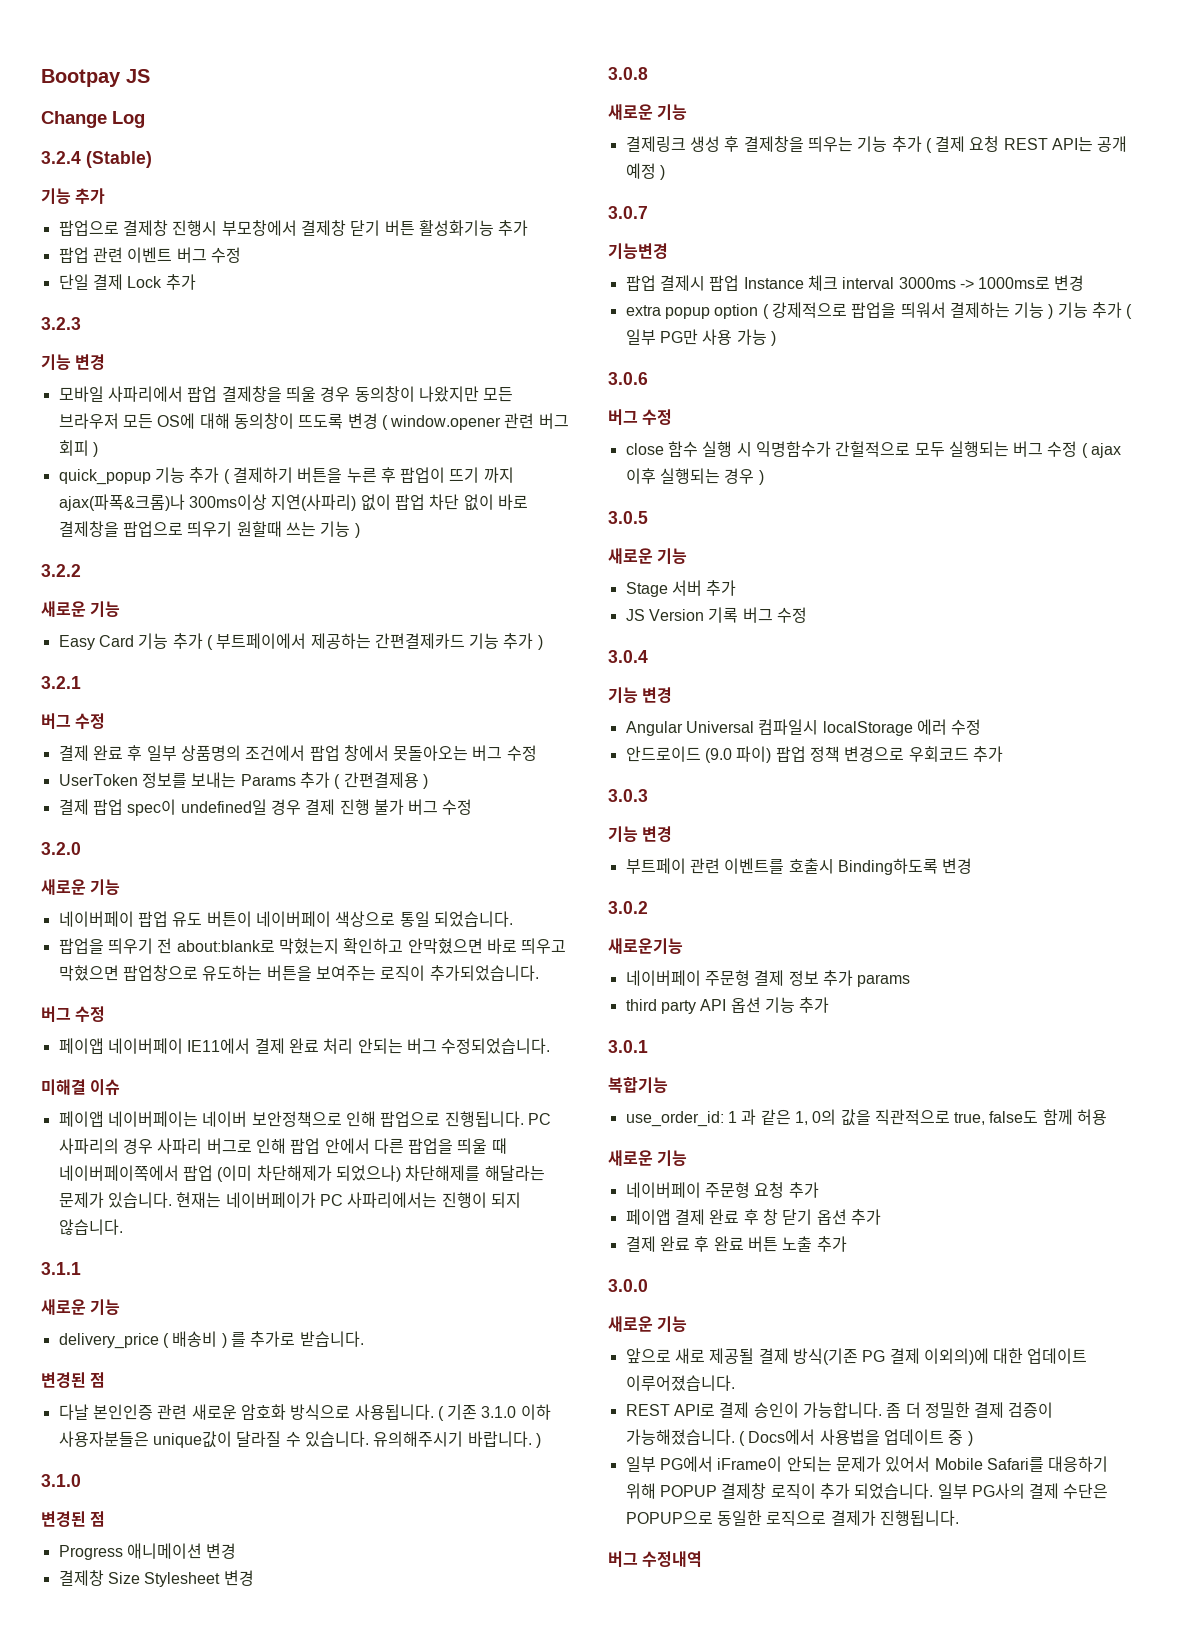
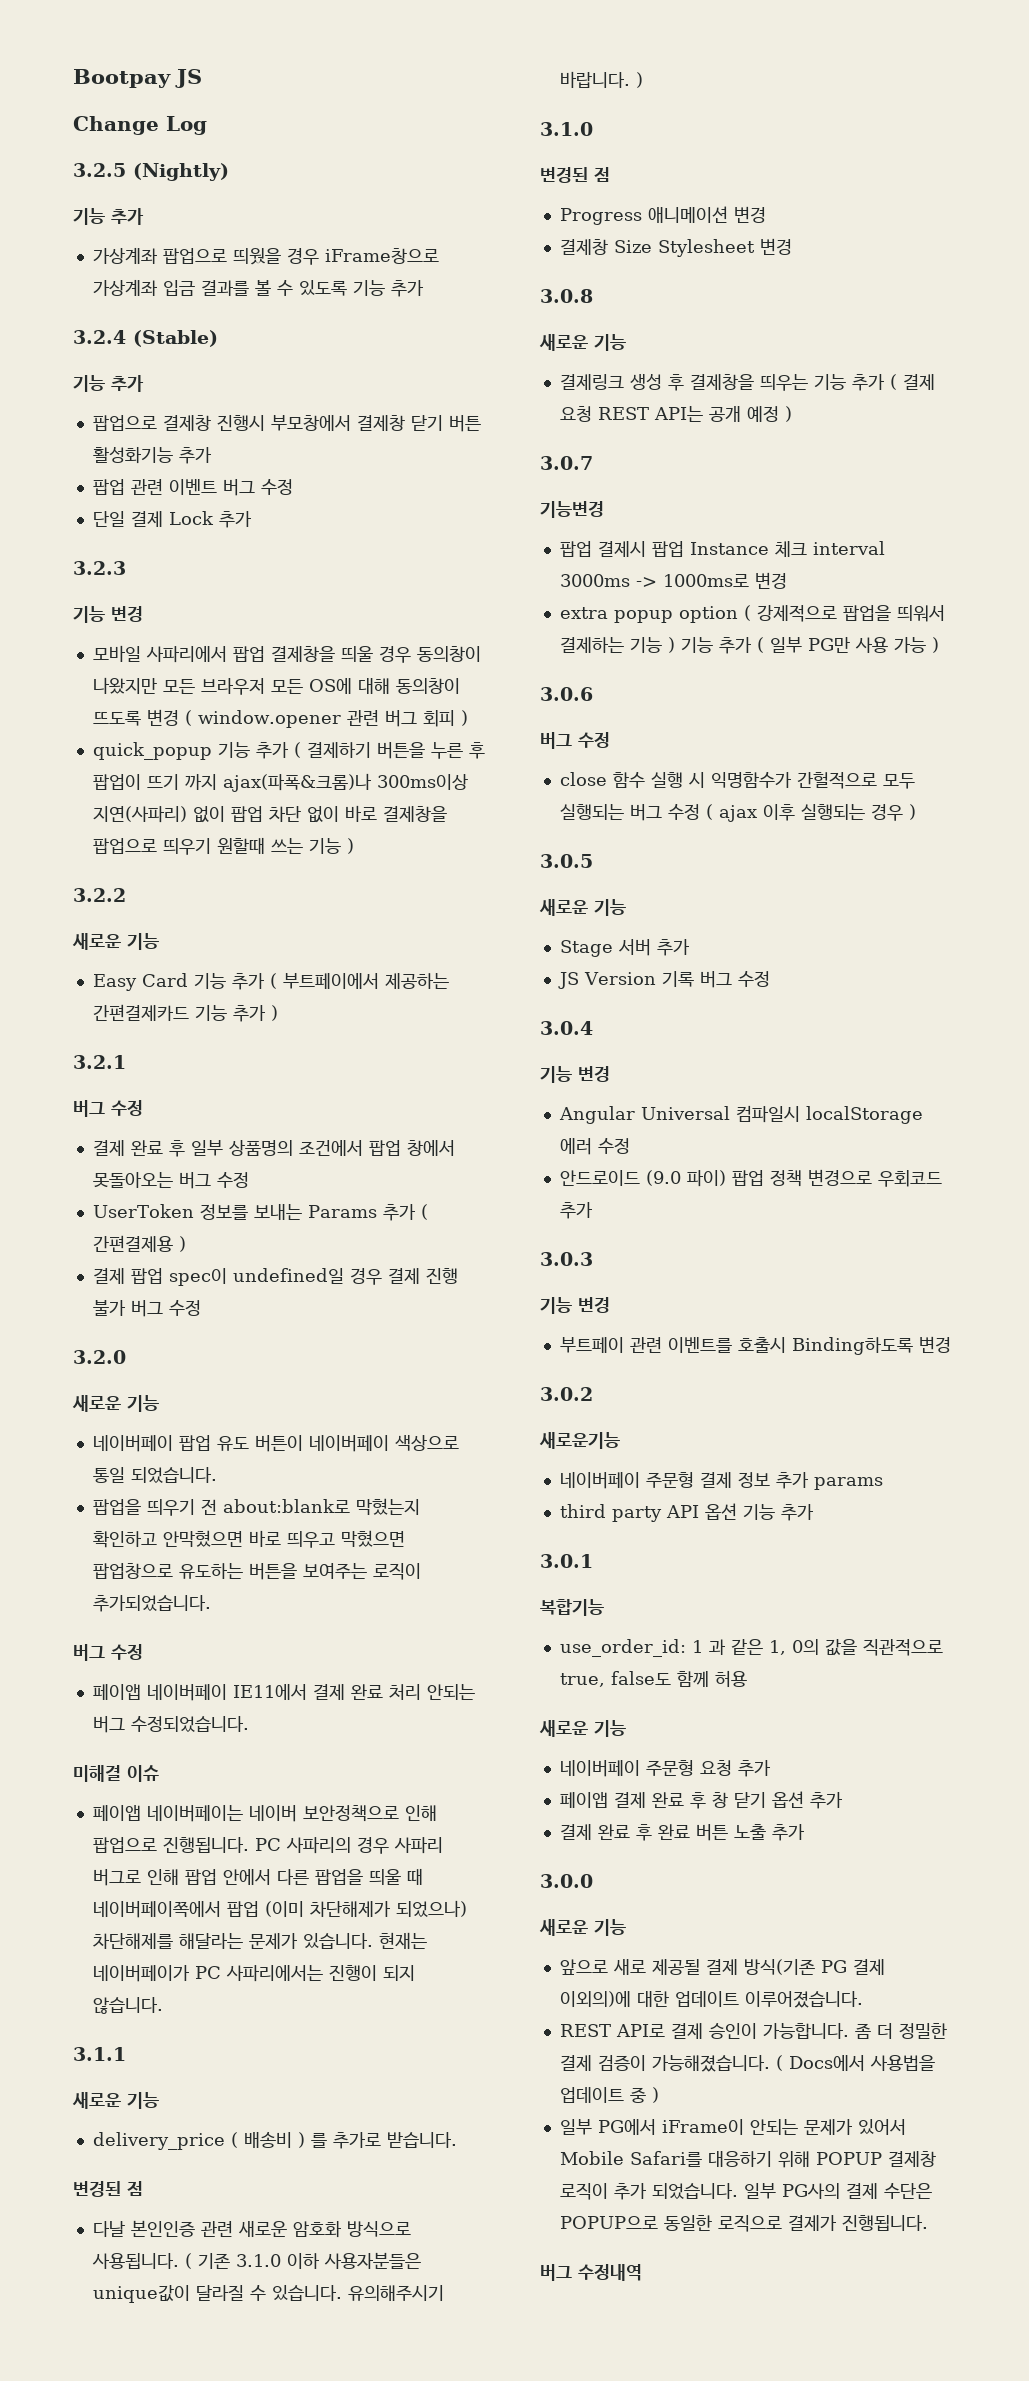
(145, 119) none -> [73,163,229,181] [73,208,144,225] [92,247,439,265] [92,279,424,297] // 3.2.5 (Nightly) // 기능 추가 // 가상계좌 팝업으로 띄웠을 경우 iFrame창으로 가상계좌 입금 결과를 볼 수 있도록 기능 추가

